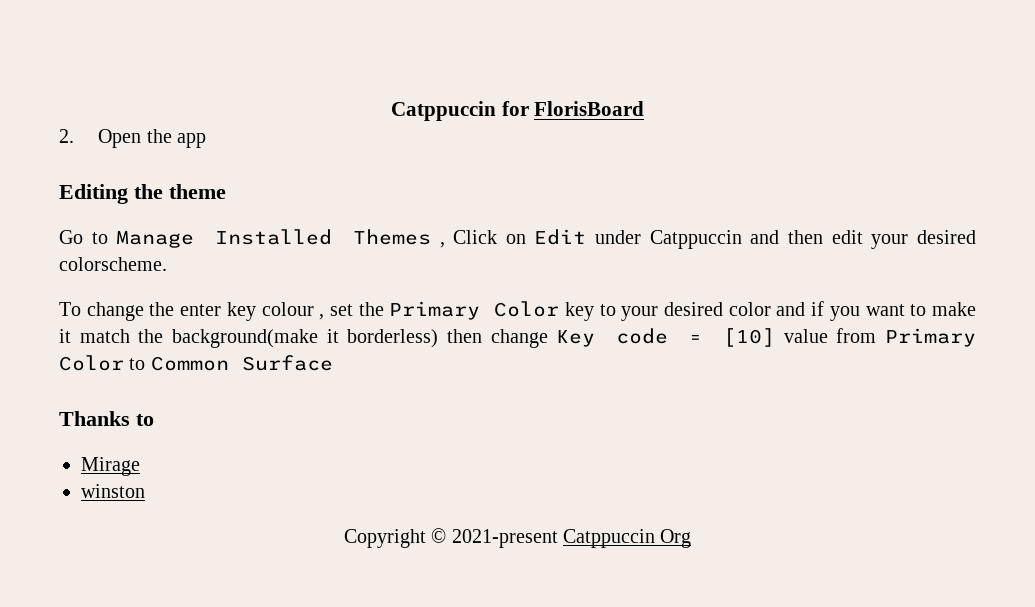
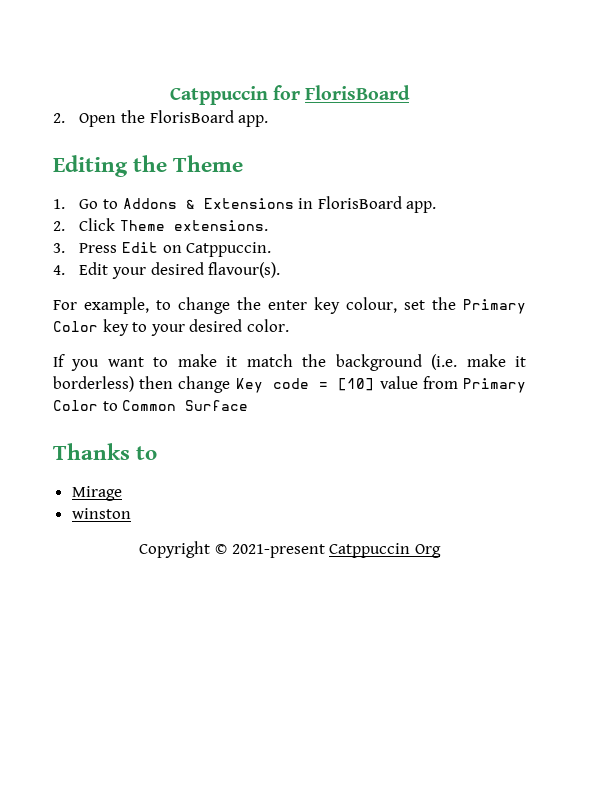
[177,133,207,148] app -> [149,110,269,127] FlorisBoard app.
[169,184,226,199] [59,229,976,249] [59,257,167,271] [59,302,81,316] theme // Go to Manage Installed Themes , Click on Edit under Catppuccin and then edit your desired colorscheme. // To -> [173,155,244,172] [53,196,437,213] [53,218,269,231] [53,242,272,257] [53,262,281,279] [53,297,171,314] Theme // 1. Go to Addons & Extensions in FlorisBoard app. // 2. Click Theme extensions. // 3. Press Edit on Catppuccin. // 4. Edit your desired flavour(s). // For example, to
[261,302,325,320] colour , -> [346,297,397,313] colour,
[728,301,825,316] color and if -> [246,319,289,332] [53,354,65,367] color. // If
[172,329,319,348] background(make -> [335,354,506,371] background (i.e. make

